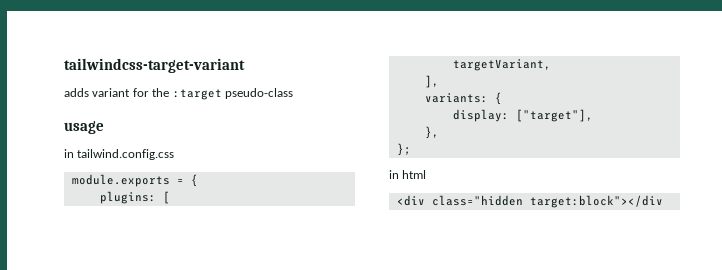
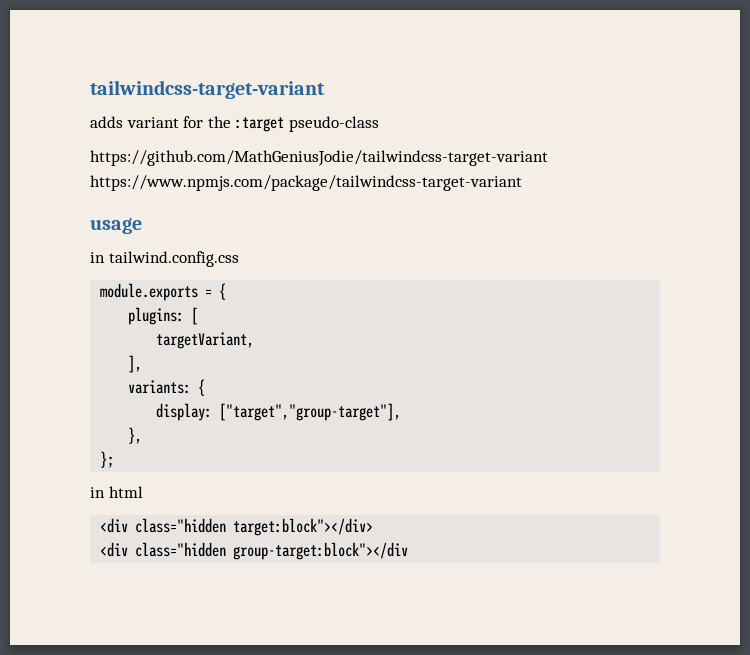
(293, 93) none -> [90,150,548,166] [90,175,522,191] // https://github.com/MathGeniusJodie/tailwindcss-target-variant https://www.npmjs.com/package/tailwindcss-target-variant
[515,109,593,122] ["target"], -> [219,403,402,421] ["target","group-target"],
[529,195,663,208] target:block"></div -> [233,518,374,536] [100,542,409,560] target:block"></div> // <div class="hidden group-target:block"></div

